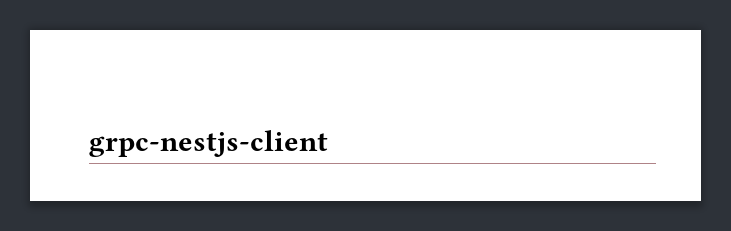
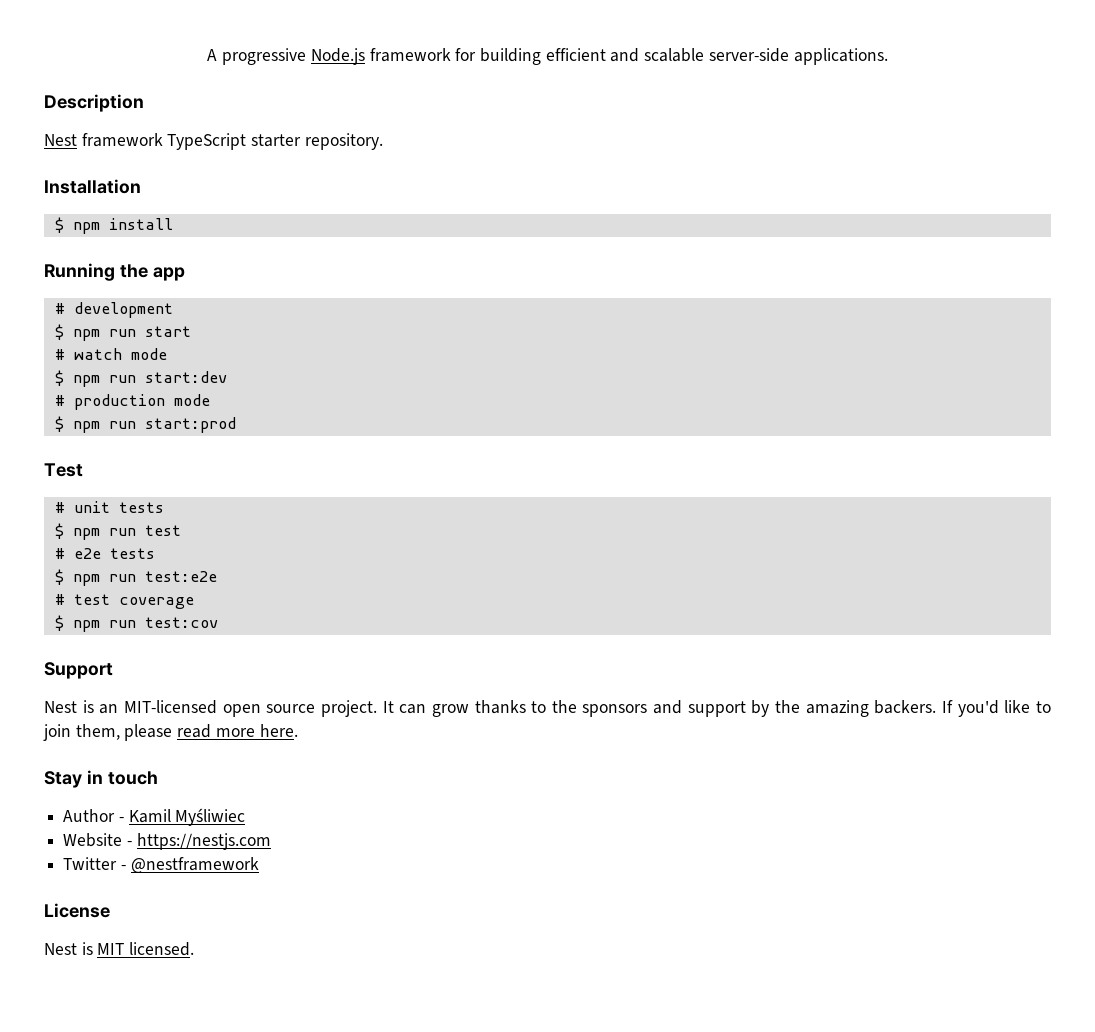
[89,130,328,157] grpc-nestjs-client -> [207,48,888,65] [44,94,144,112] [44,133,383,150] [44,179,141,194] [54,217,173,234] [44,263,185,281] [54,302,173,318] [54,324,191,341] [54,348,167,360] [54,370,227,387] [54,394,210,410] [54,416,236,433] [44,463,83,477] [54,501,164,513] [54,523,181,540] [54,548,155,559] [54,569,217,586] [54,594,194,609] [54,615,218,632] [44,662,113,679] [44,700,1052,717] [43,724,298,741] [44,770,158,788] [63,808,246,826] [63,833,271,850] [63,857,259,873] [44,903,110,918] [44,942,195,956] A progressive Node.js framework for building efficient and scalable server-side applications. // Description // Nest framework TypeScript starter repository. // Installation // $ npm install // Running the app // # development // $ npm run start // # watch mode // $ npm run start:dev // # production mode // $ npm run start:prod // Test // # unit tests // $ npm run test // # e2e tests // $ npm run test:e2e // # test coverage // $ npm run test:cov // Support // Nest is an MIT-licensed open source project. It can grow thanks to the sponsors and support by the amazing backers. If you'd like to join them, please read more here. // Stay in touch // Author - Kamil Myśliwiec // Website - https://nestjs.com // Twitter - @nestframework // License // Nest is MIT licensed.

